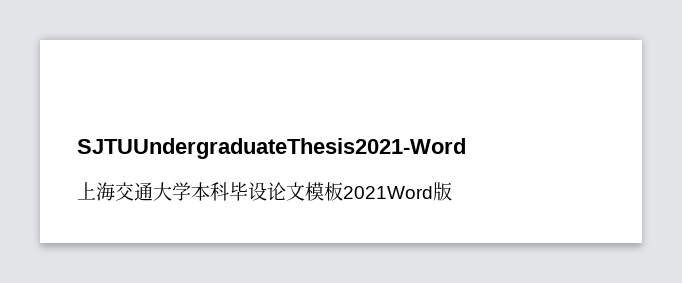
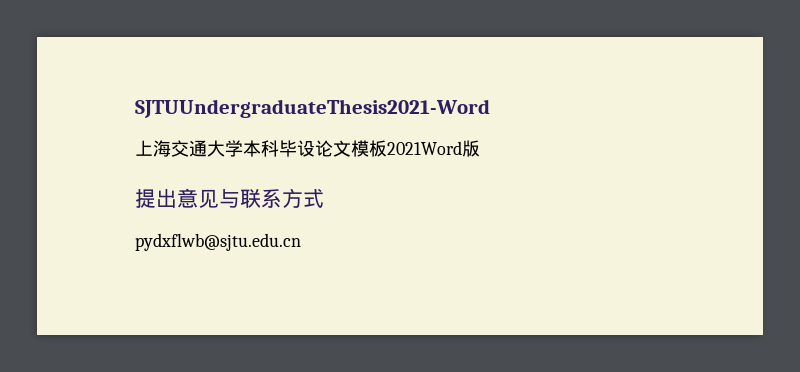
(452, 191) none -> [135,188,324,208] [135,233,301,251] // 提出意见与联系方式 // pydxflwb@sjtu.edu.cn

